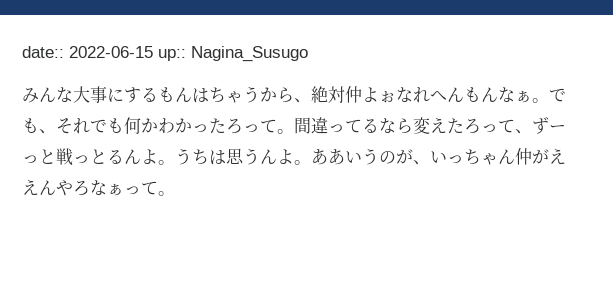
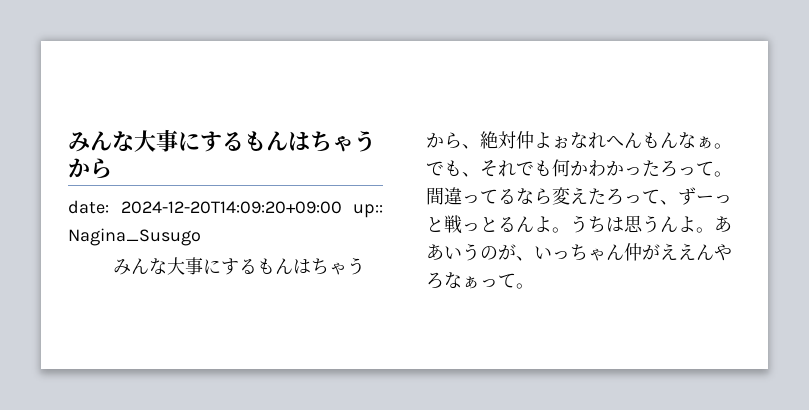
[22,46,153,58] date:: 2022-06-15 -> [68,129,376,152] [68,158,112,179] [68,200,342,214] みんな大事にするもんはちゃうから // date: 2024-12-20T14:09:20+09:00

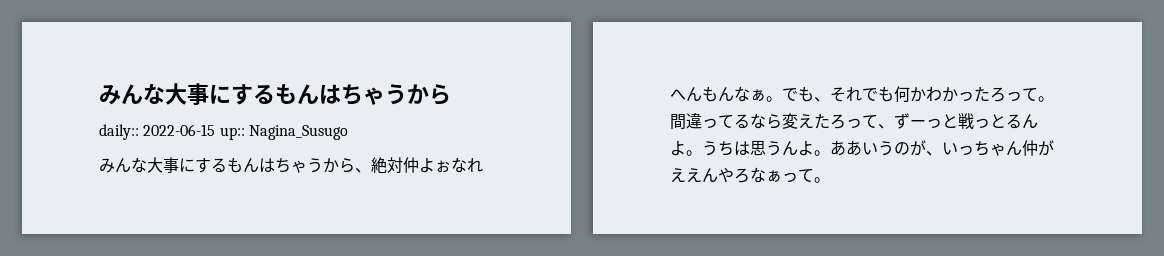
[68,200,342,214] date: 2024-12-20T14:09:20+09:00 -> [99,124,216,140] daily:: 2022-06-15

